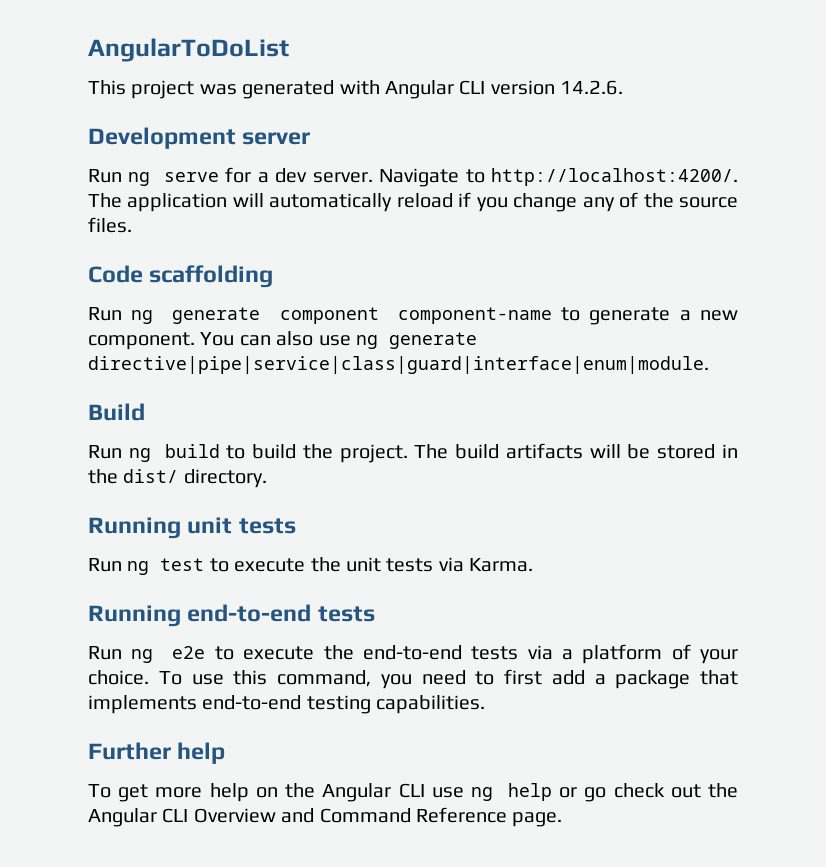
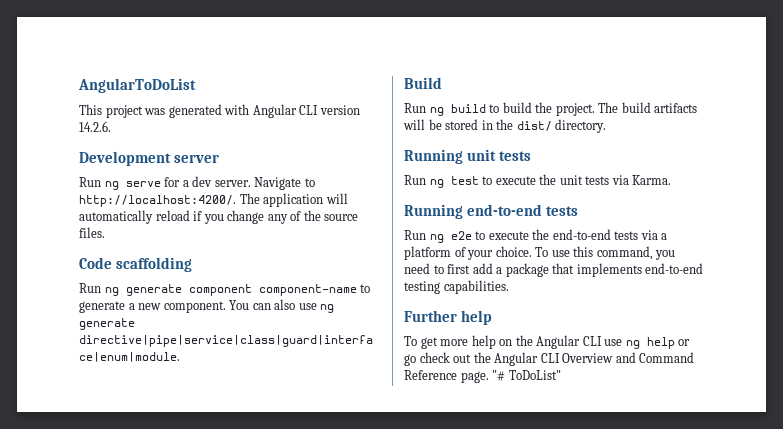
(563, 819) none -> [492,370,561,381] "# ToDoList"

